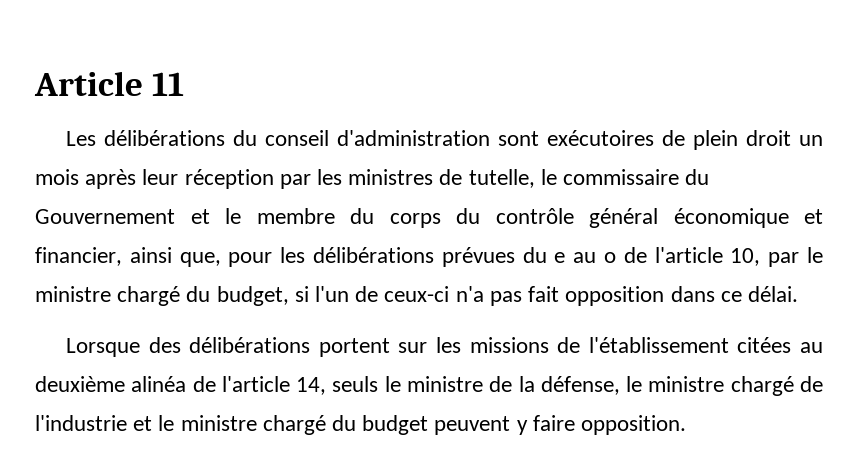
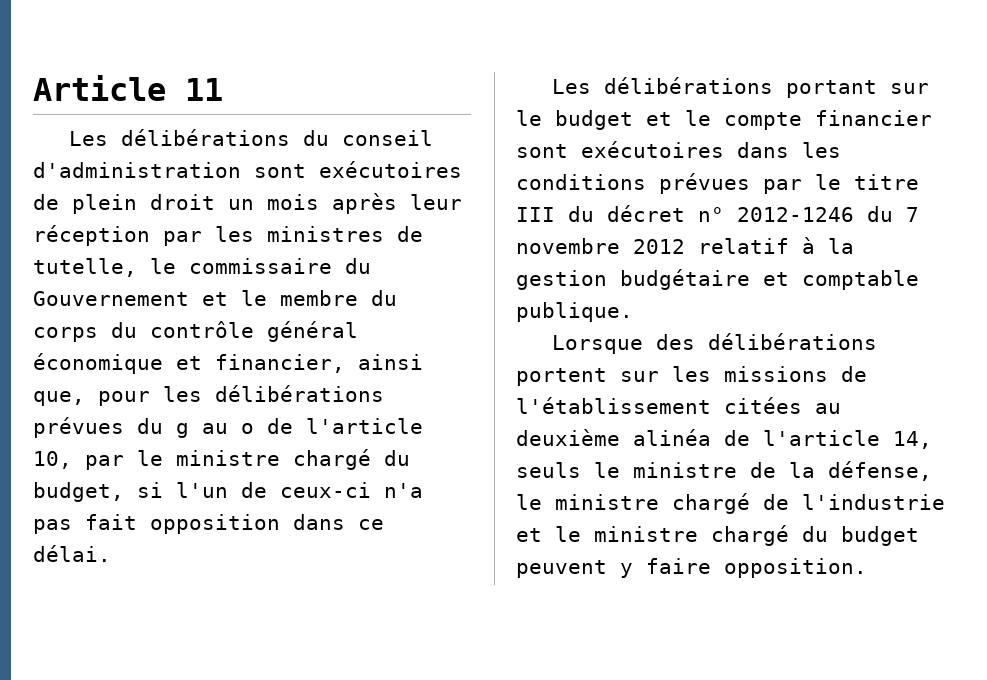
[554,252,566,263] e -> [176,423,189,438] g
(798, 294) none -> [552,77,930,98] [516,110,932,130] [516,141,841,158] [516,173,919,194] [516,205,919,222] [516,237,854,254] [516,269,919,290] [516,302,633,322] // Les délibérations portant sur le budget et le compte financier sont exécutoires dans les conditions prévues par le titre III du décret n° 2012-1246 du 7 novembre 2012 relatif à la gestion budgétaire et comptable publique.

